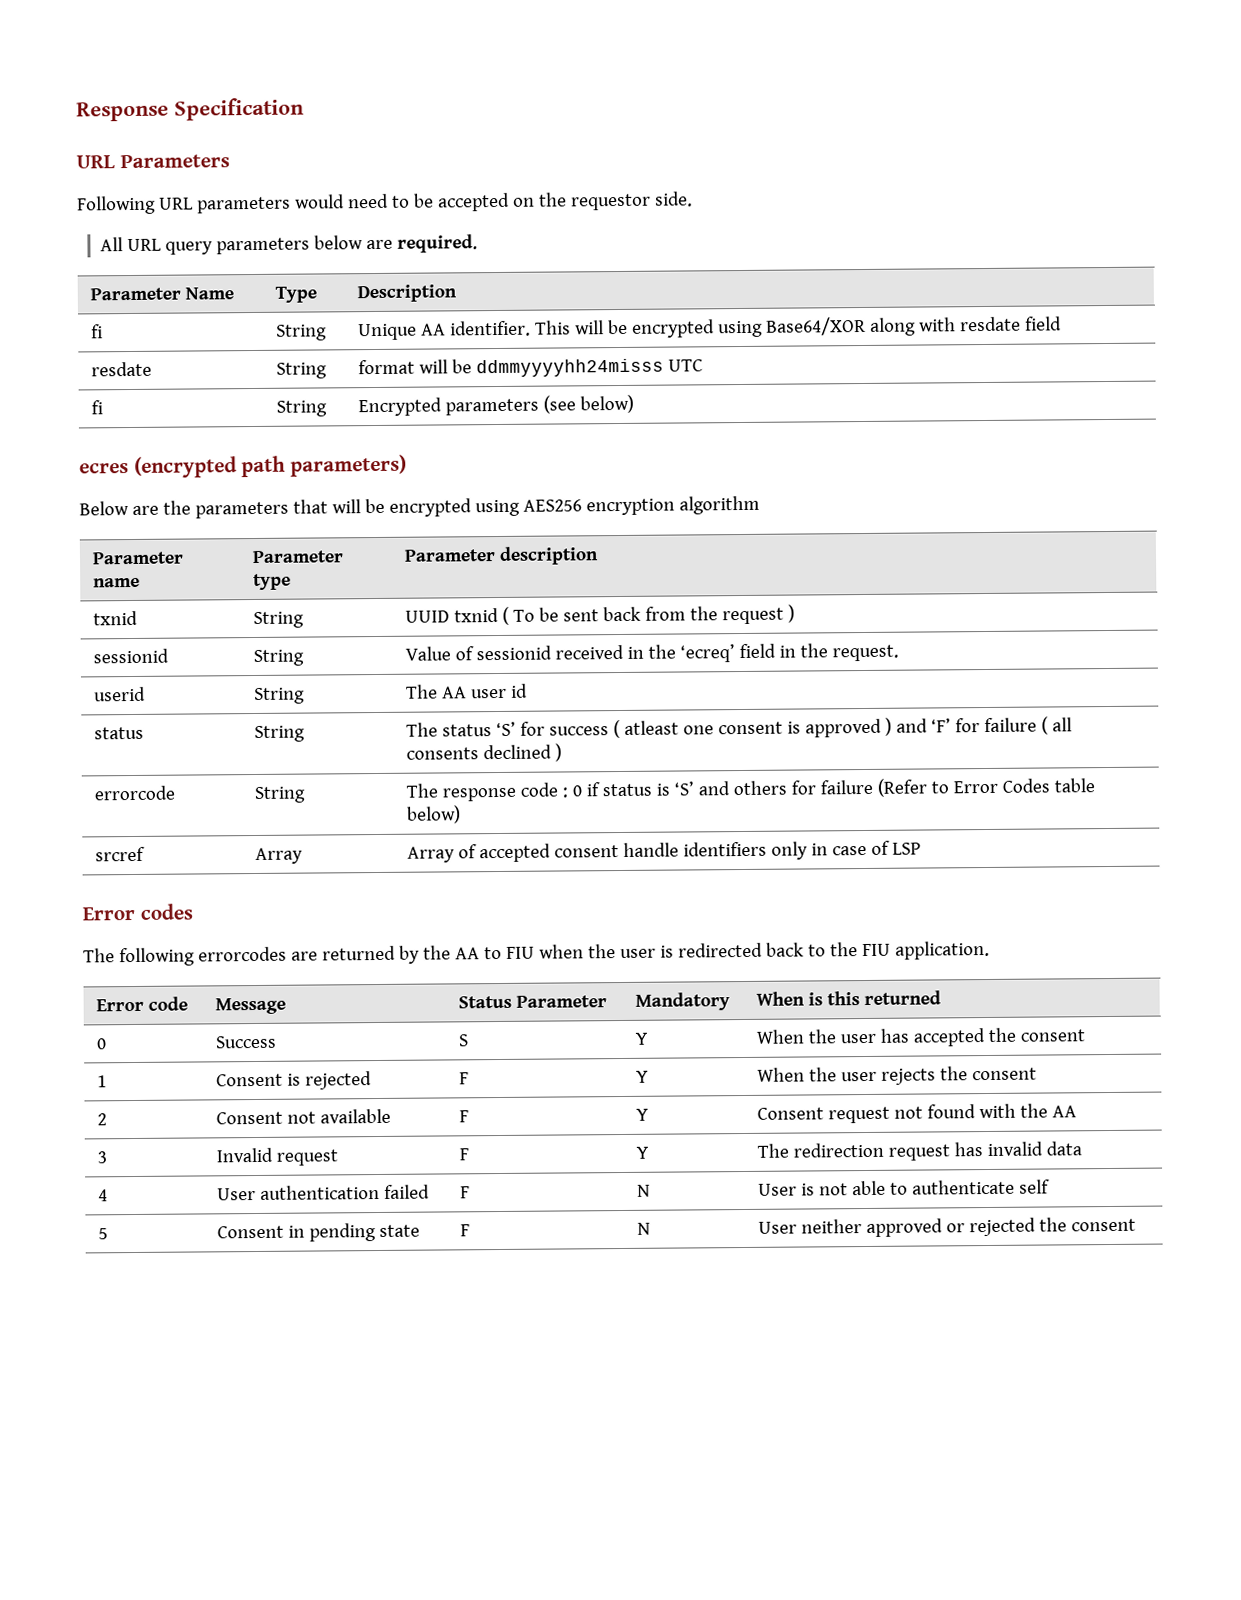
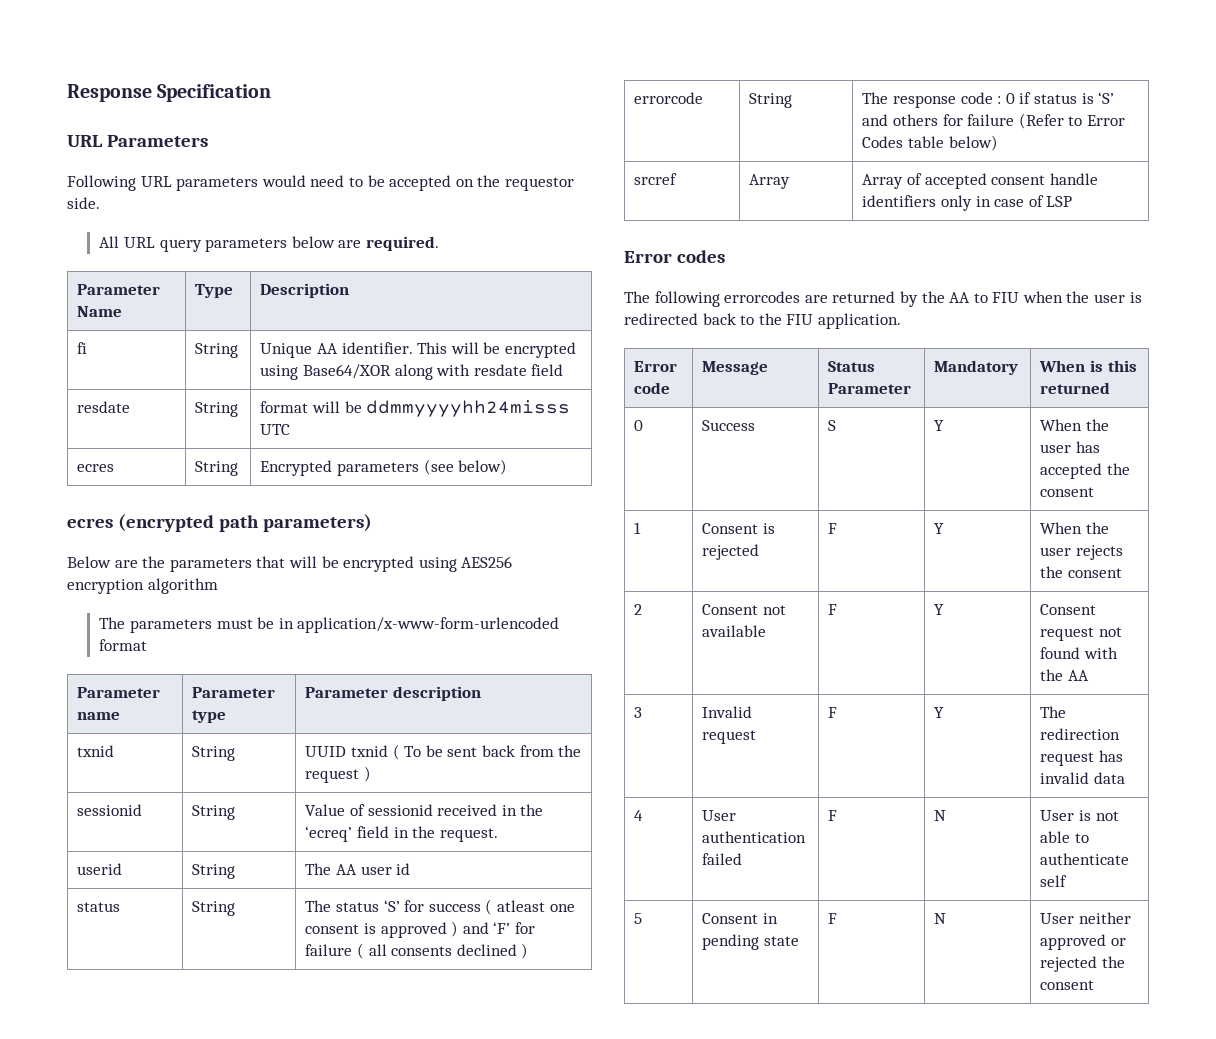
[90,400,103,415] fi -> [77,464,115,472] ecres
(760, 505) none -> [99,617,560,633] [99,639,148,651] // The parameters must be in application/x-www-form-urlencoded format

